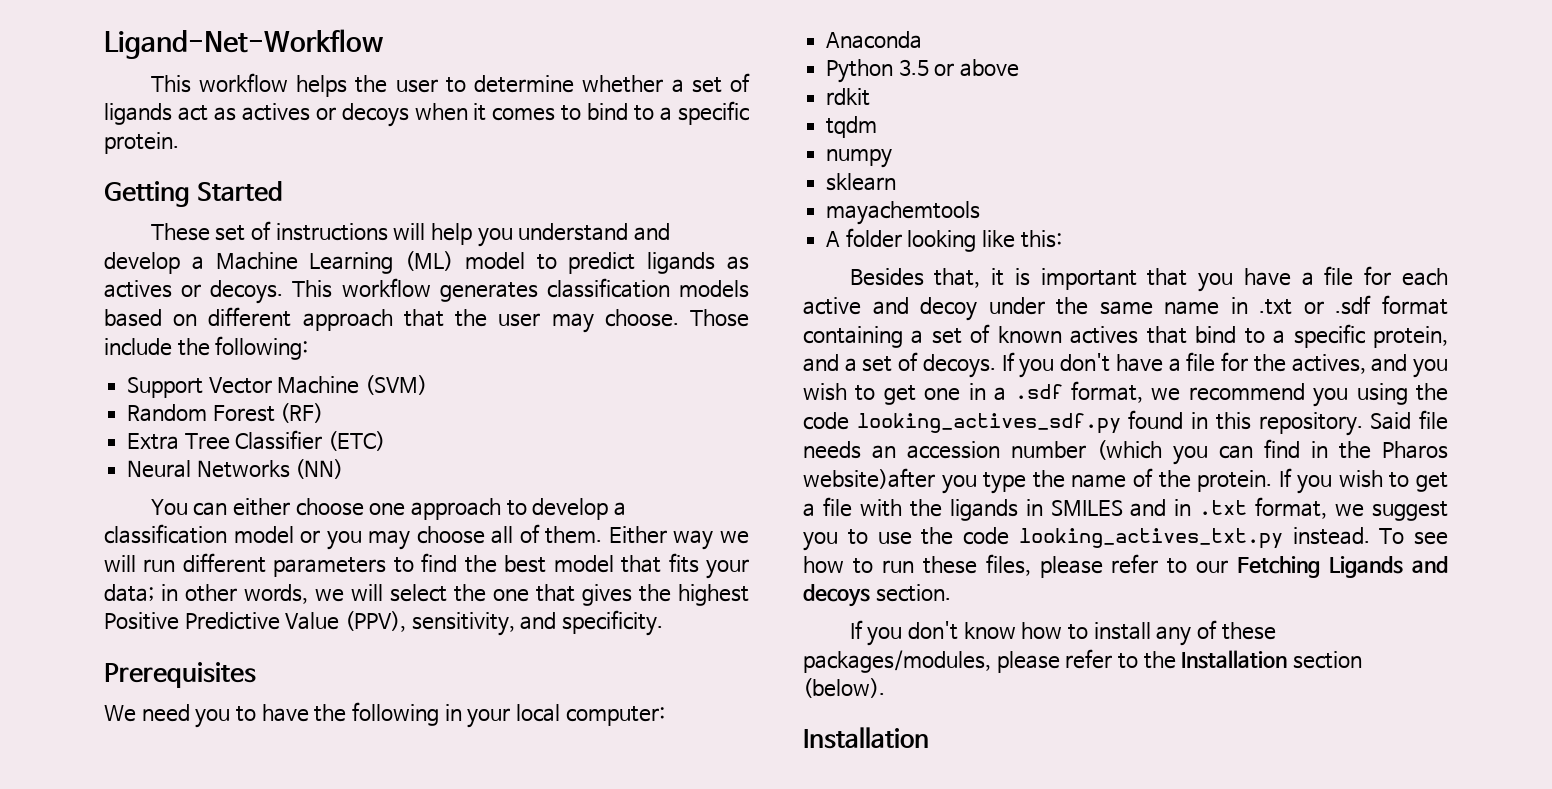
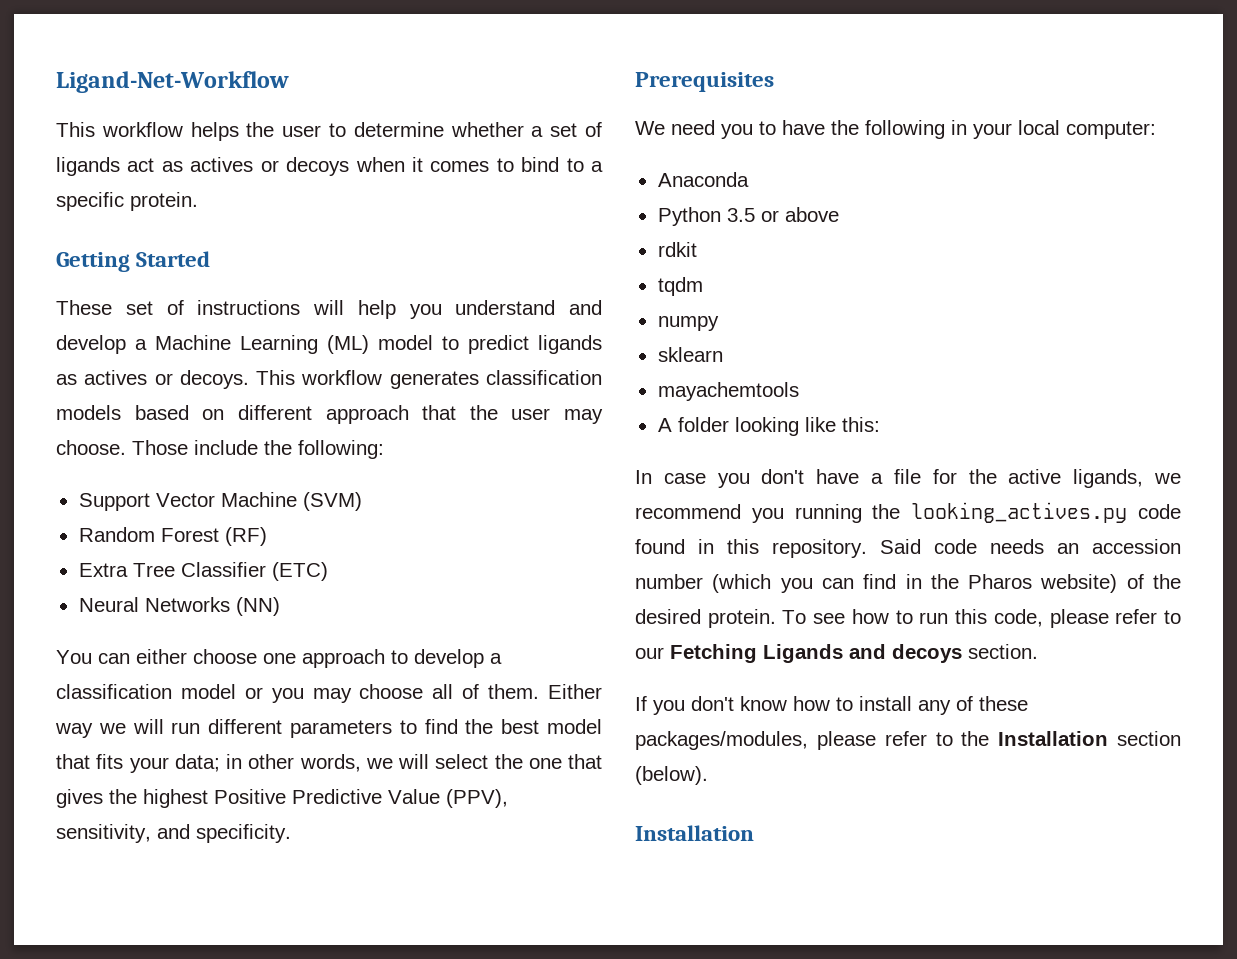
[849,266,1448,292] [803,295,1449,321] [803,324,1449,348] [803,352,1015,378] Besides that, it is important that you have a file for each active and decoy under the same name in .txt or .sdf format containing a set of known actives that bind to a specific protein, and a set of decoys. If -> [635,470,706,484] In case
[1291,354,1448,378] [803,381,1448,407] [803,412,1121,434] actives, and you wish to get one in a .sdf format, we recommend you using the code looking_actives_sdf.py -> [1008,469,1181,488] [635,502,1181,523] active ligands, we recommend you running the looking_actives.py code
[1419,410,1448,430] file -> [934,539,977,554] code
[803,468,1448,494] [803,497,1448,521] [803,527,1370,551] website)after you type the name of the protein. If you wish to get a file with the ligands in SMILES and in .txt format, we suggest you to use the code looking_actives_txt.py instead. -> [1040,574,1181,593] [635,609,776,628] website) of the desired protein.
[922,554,1031,576] these files, -> [955,609,1043,627] this code,

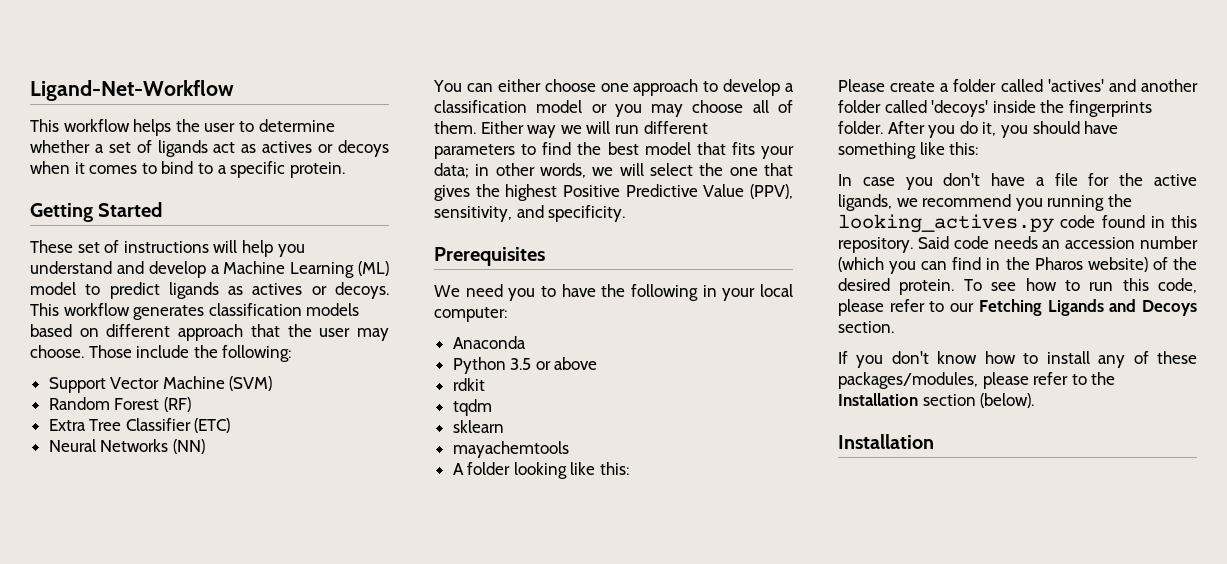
[657,316,719,331] // numpy -> (492, 407) none
(880, 424) none -> [838,79,1198,92] [838,100,1152,117] [838,121,1119,138] [838,142,979,159] // Please create a folder called 'actives' and another folder called 'decoys' inside the fingerprints folder. After you do it, you should have something like this:
[892,644,962,663] decoys -> [1142,300,1197,316] Decoys

